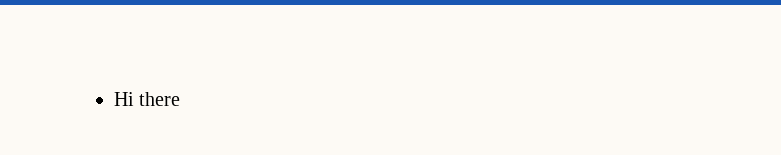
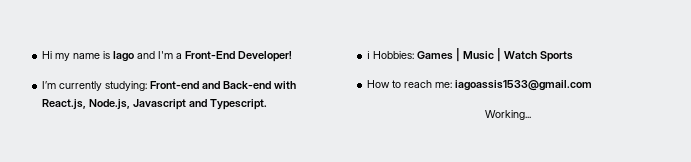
[139,92,181,106] there -> [55,51,293,62] [42,81,297,91] [42,99,268,110] [367,48,574,62] [367,80,593,91] [485,110,531,120] my name is Iago and I'm a Front-End Developer! // I’m currently studying: Front-end and Back-end with React.js, Node.js, Javascript and Typescript. // ℹ Hobbies: Games | Music | Watch Sports // How to reach me: iagoassis1533@gmail.com // Working...

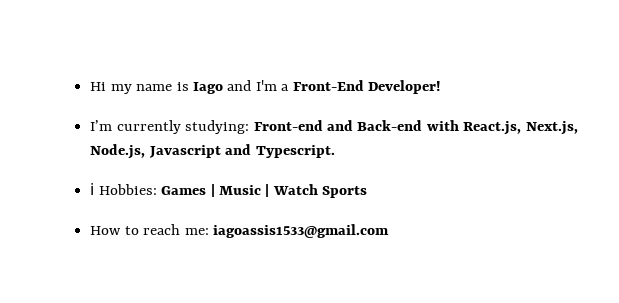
(87, 104) none -> [525,121,578,135] Next.js,
[485,110,531,120] // Working... -> (389, 231) none

